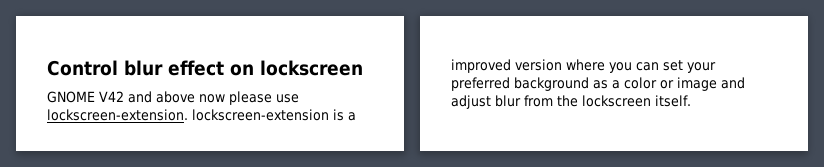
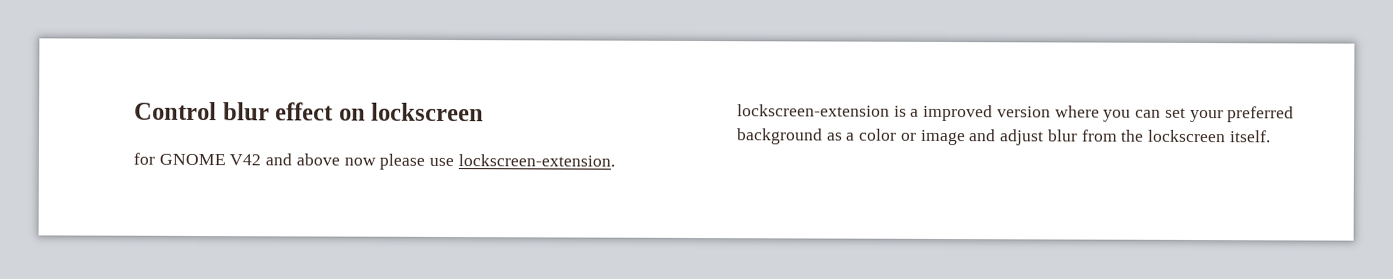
(363, 68) none -> [133,152,155,165] for

